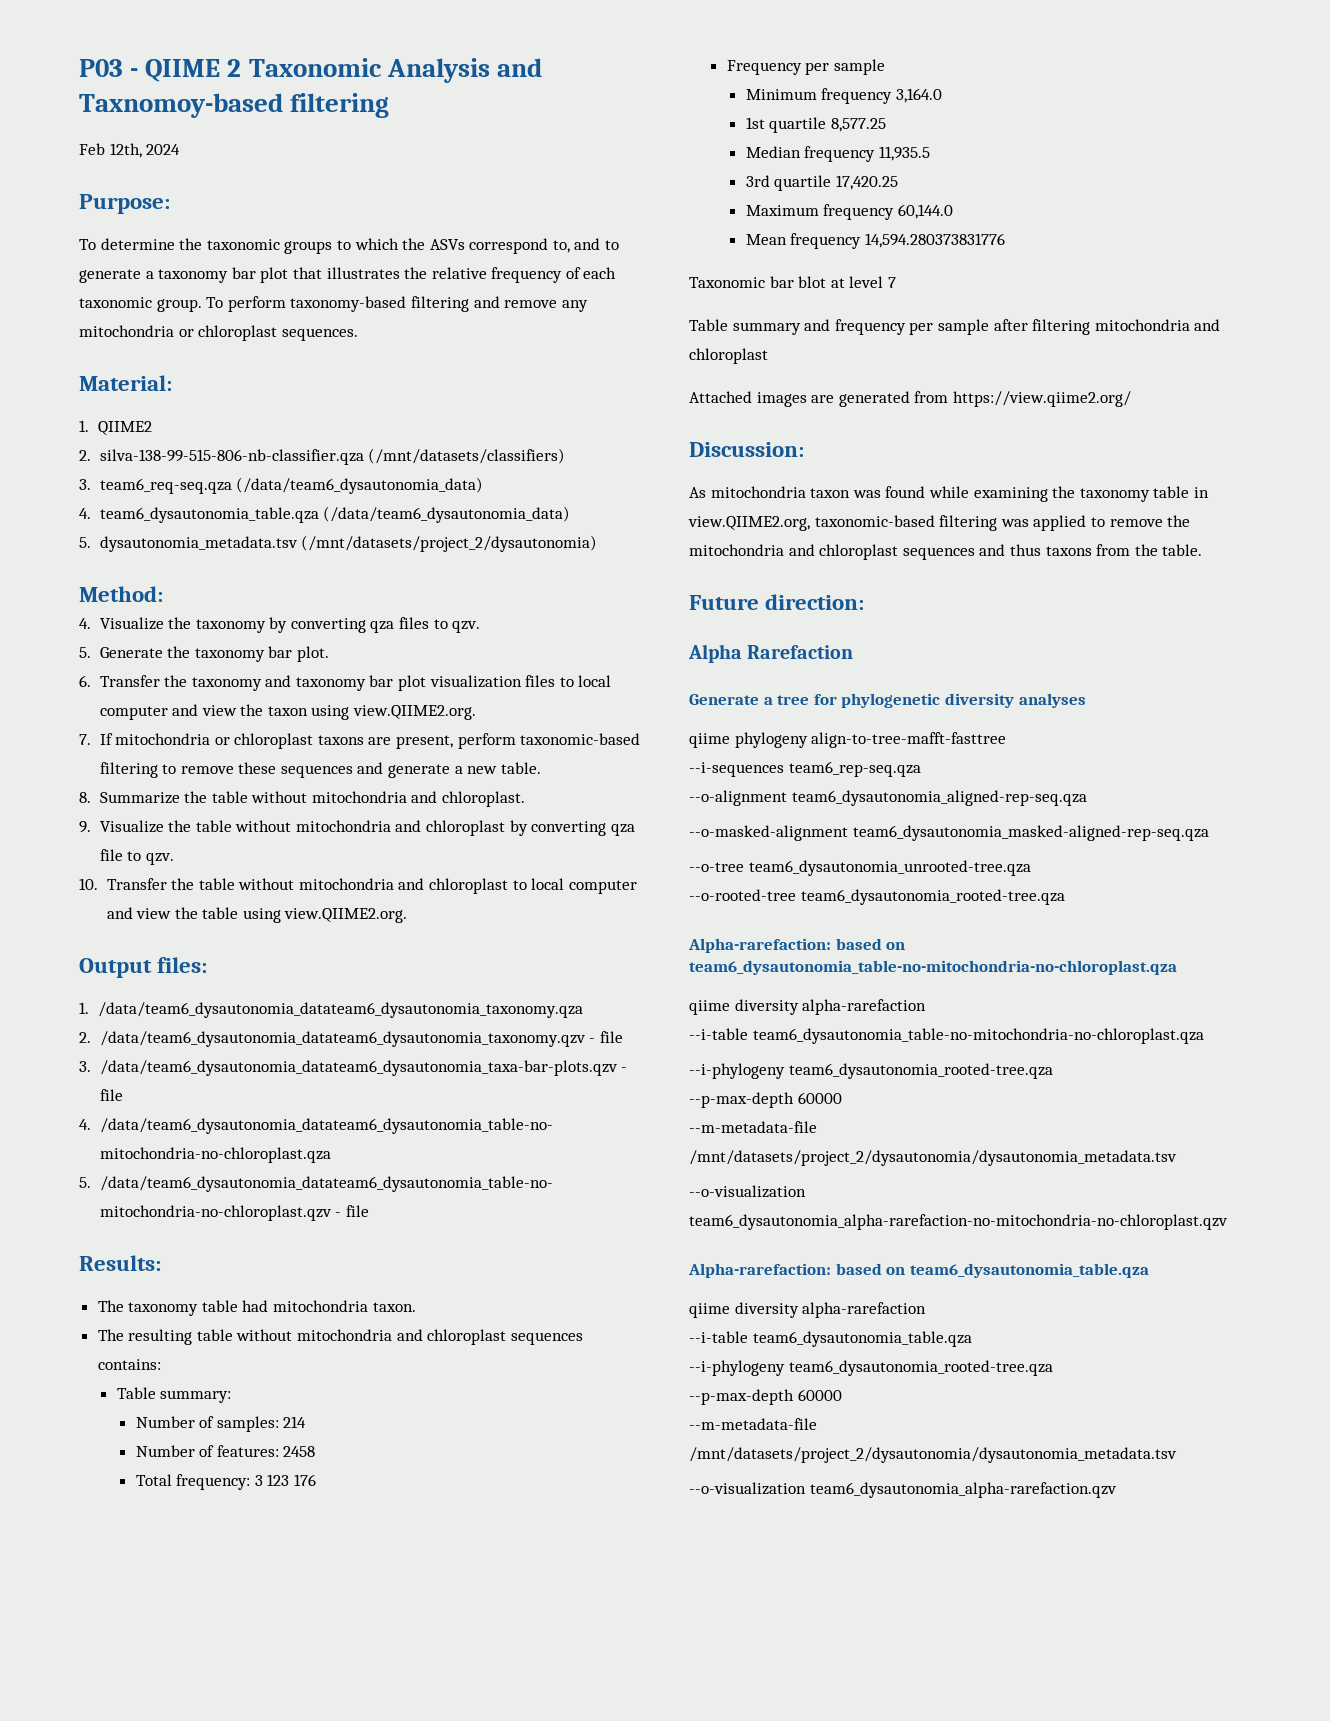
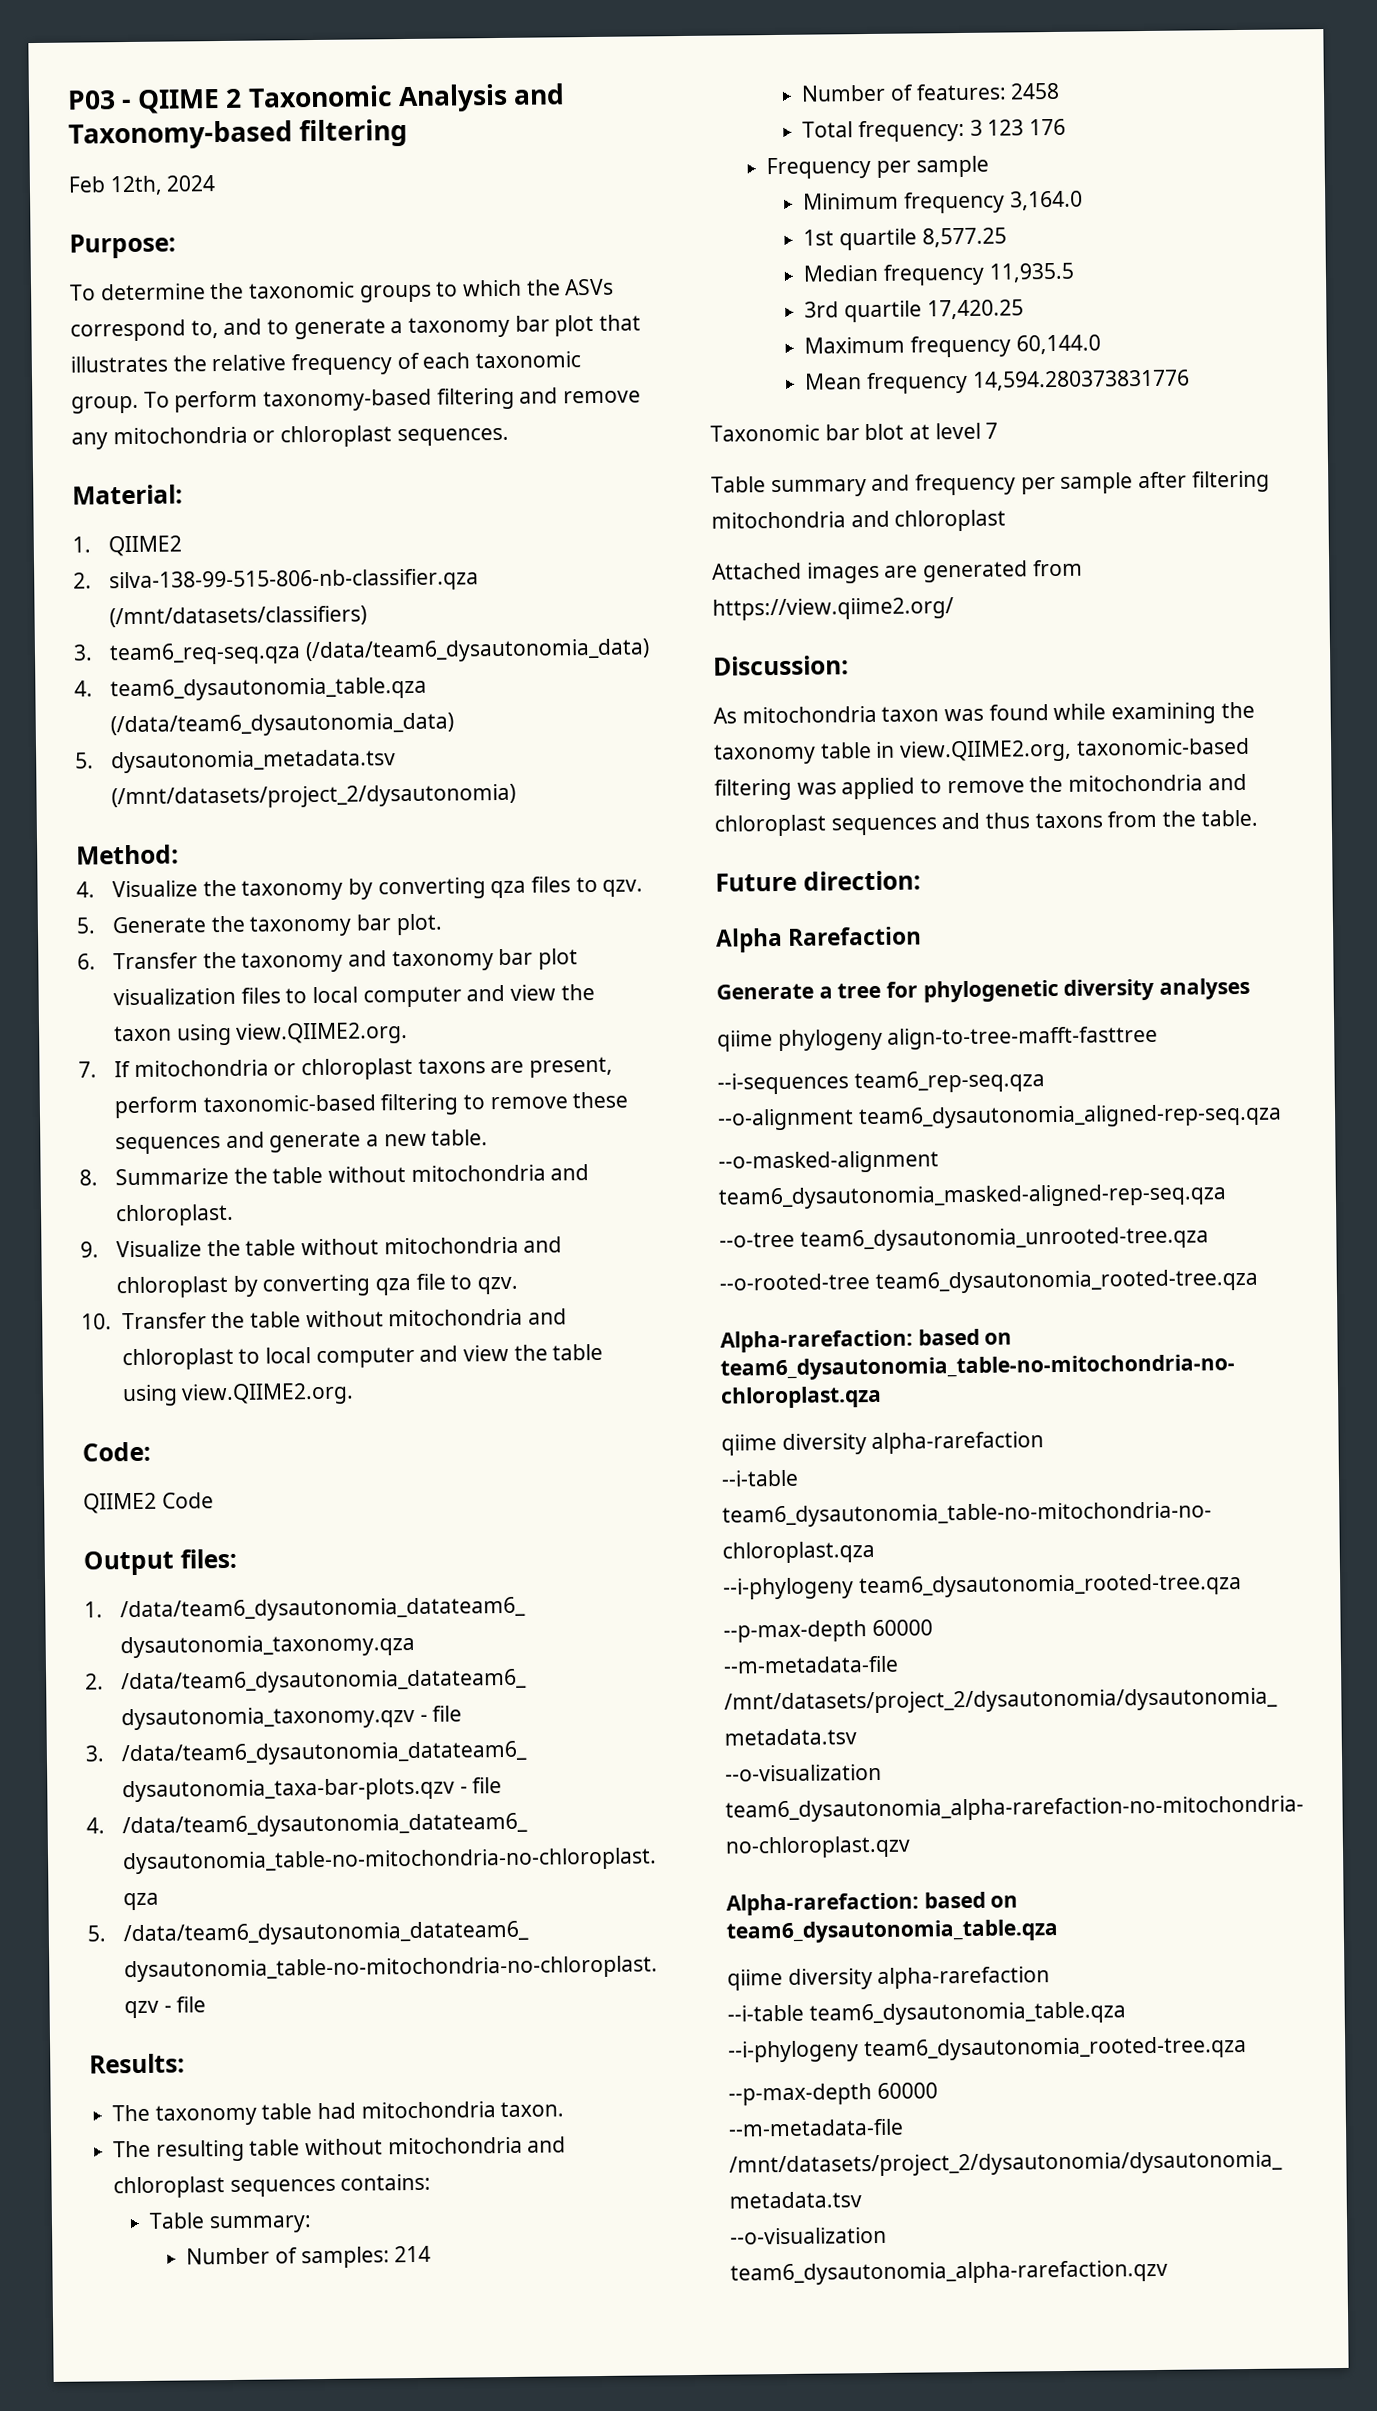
[79,93,283,118] Taxnomoy-based -> [68,120,293,150] Taxonomy-based
(408, 915) none -> [82,1441,151,1462] [83,1492,214,1514] // Code: // QIIME2 Code

